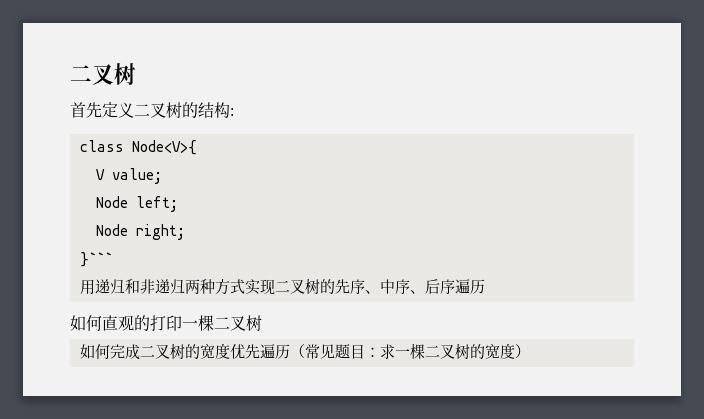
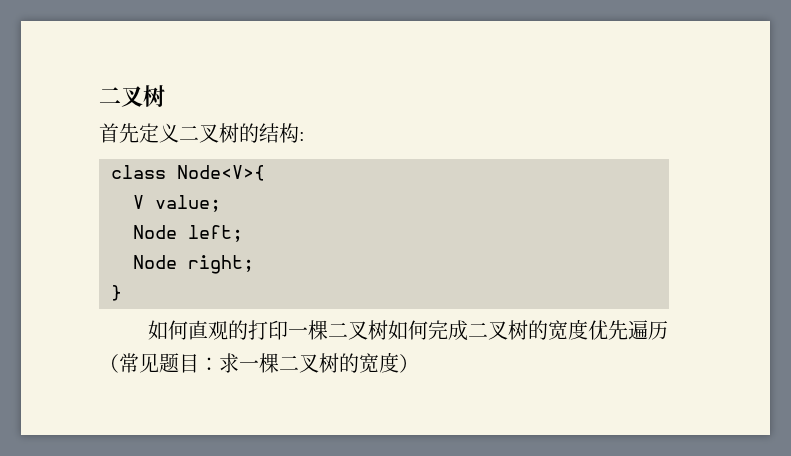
[79,252,113,267] [79,278,485,295] }``` // 用递归和非递归两种方式实现二叉树的先序、中序、后序遍历 -> [111,285,122,301] }
(262, 323) // -> (389, 330) none

